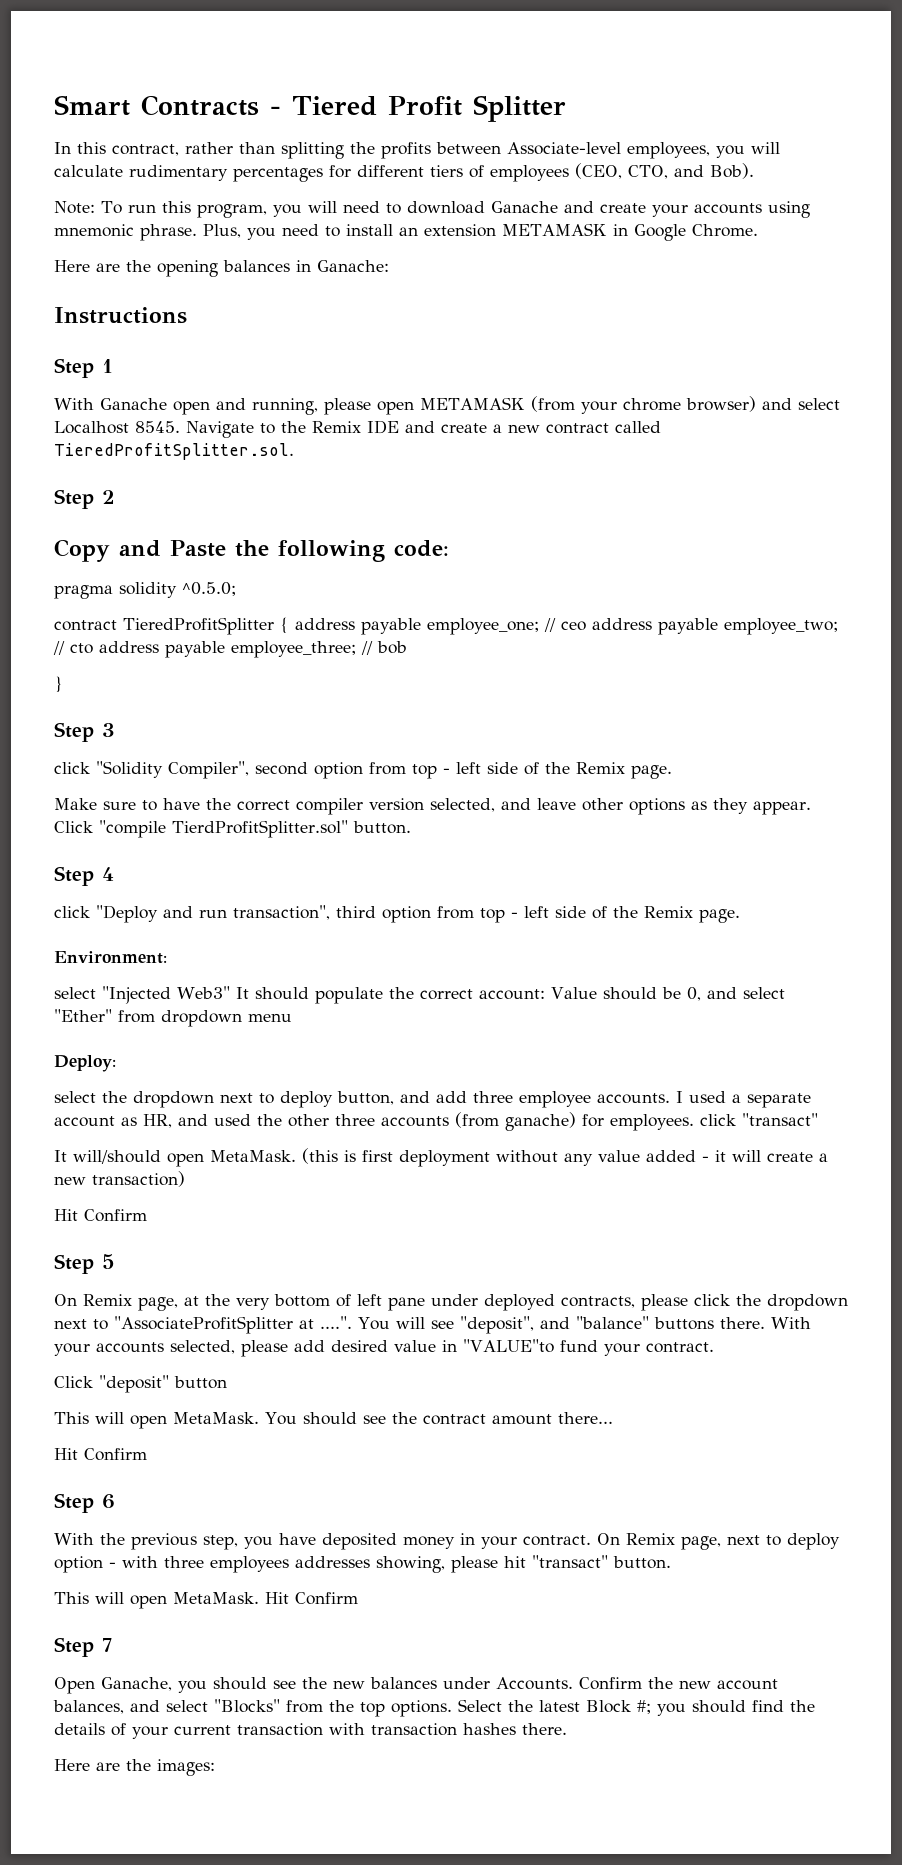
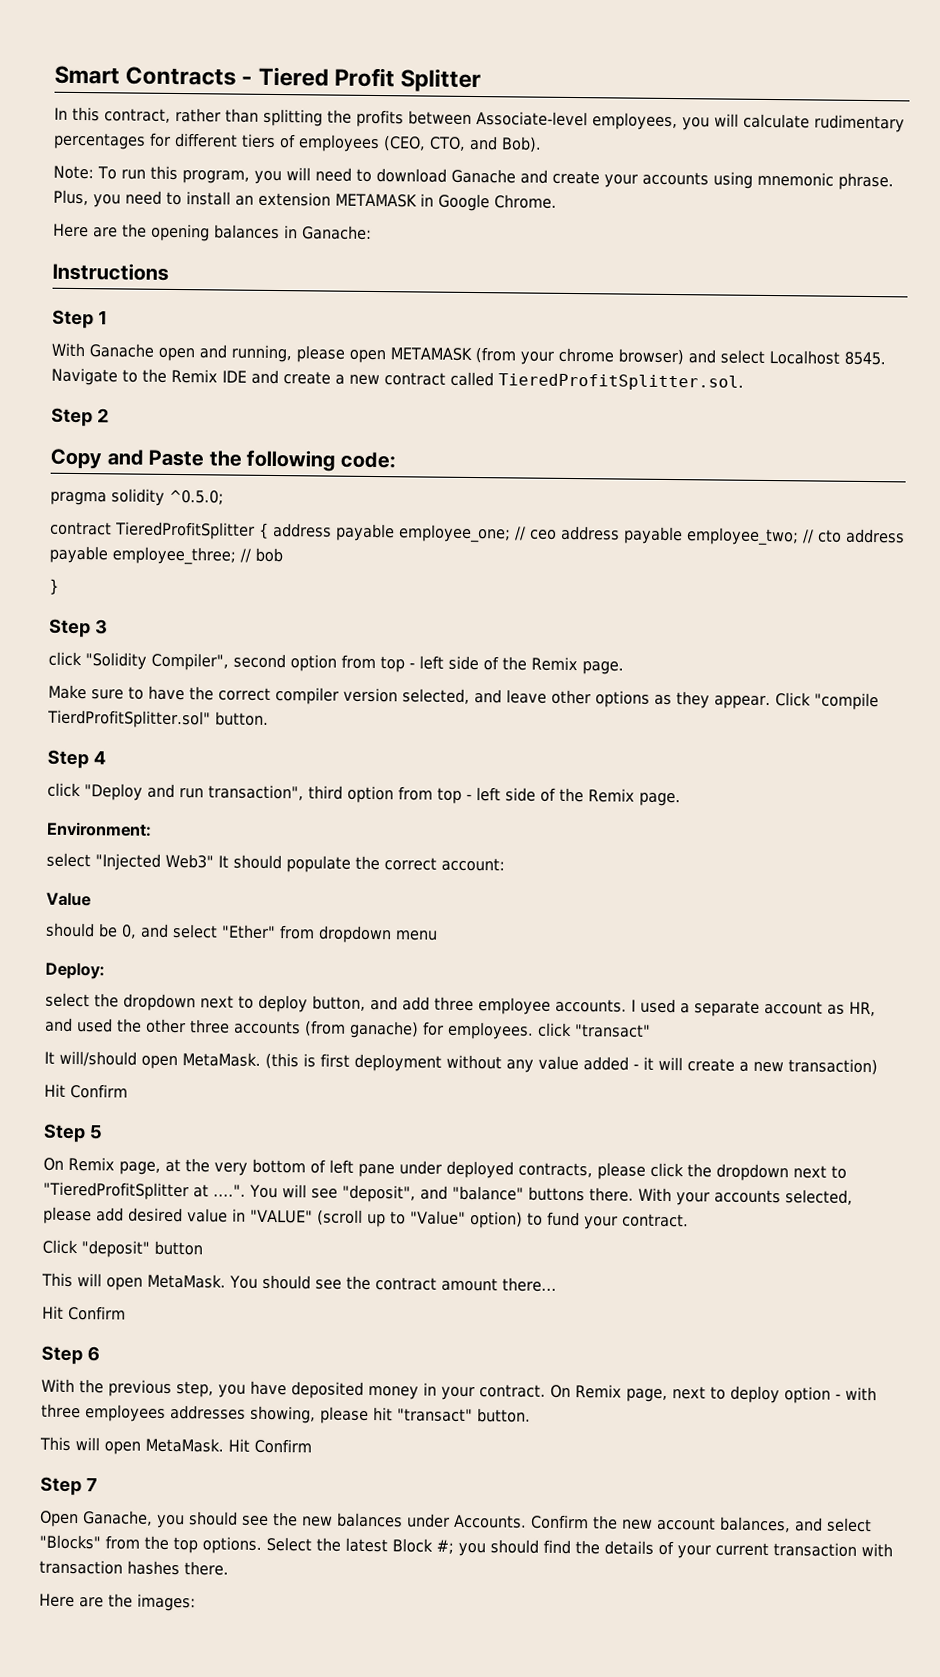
(545, 994) none -> (505, 864) //
(597, 993) none -> (91, 899) //
[114,1316,293,1334] "AssociateProfitSplitter -> [43,1181,189,1201] "TieredProfitSplitter
[463,1339,554,1353] "VALUE"to -> [250,1209,543,1229] "VALUE" (scroll up to "Value" option) to

